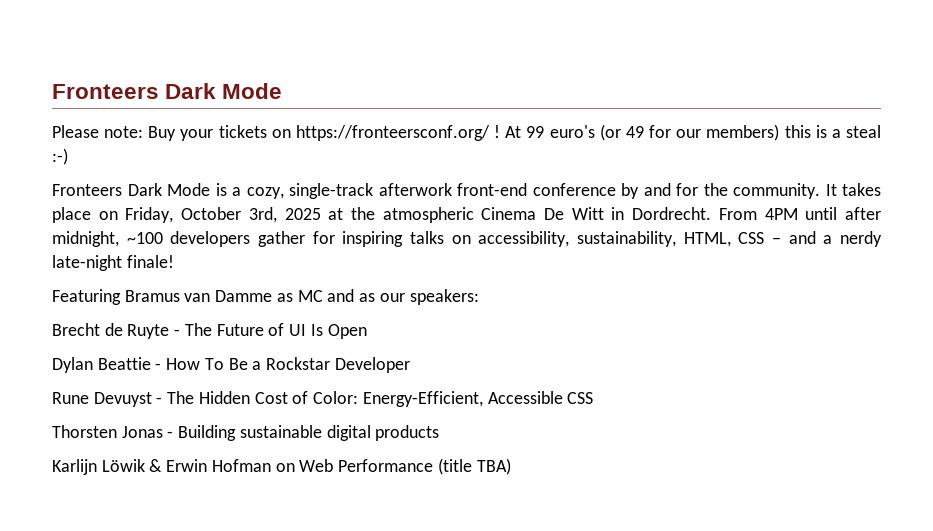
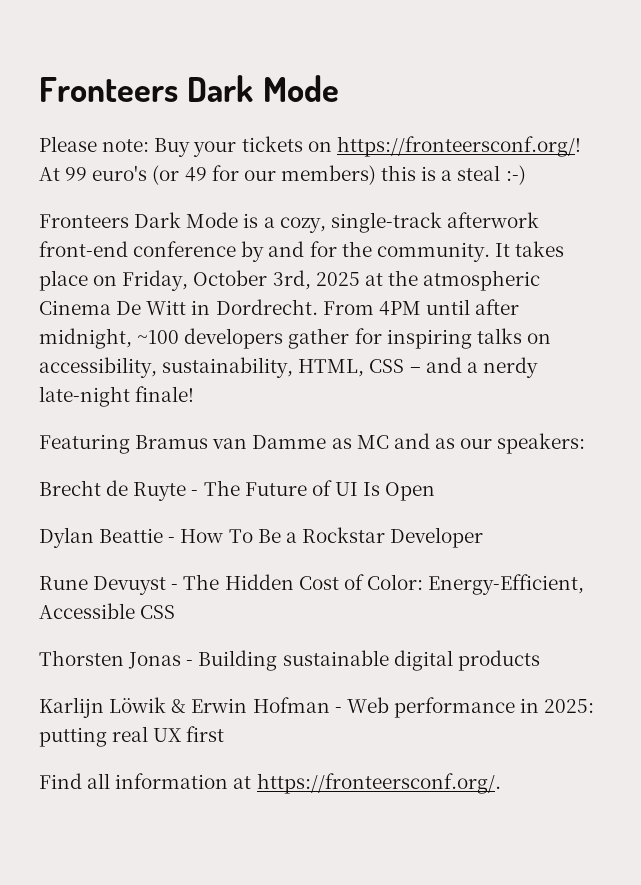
[295,125,501,141] https://fronteersconf.org/ ! -> [336,136,581,157] https://fronteersconf.org/!
[275,458,511,475] on Web Performance (title TBA) -> [334,697,595,718] [39,726,225,747] [39,773,501,794] - Web performance in 2025: putting real UX first // Find all information at https://fronteersconf.org/.

